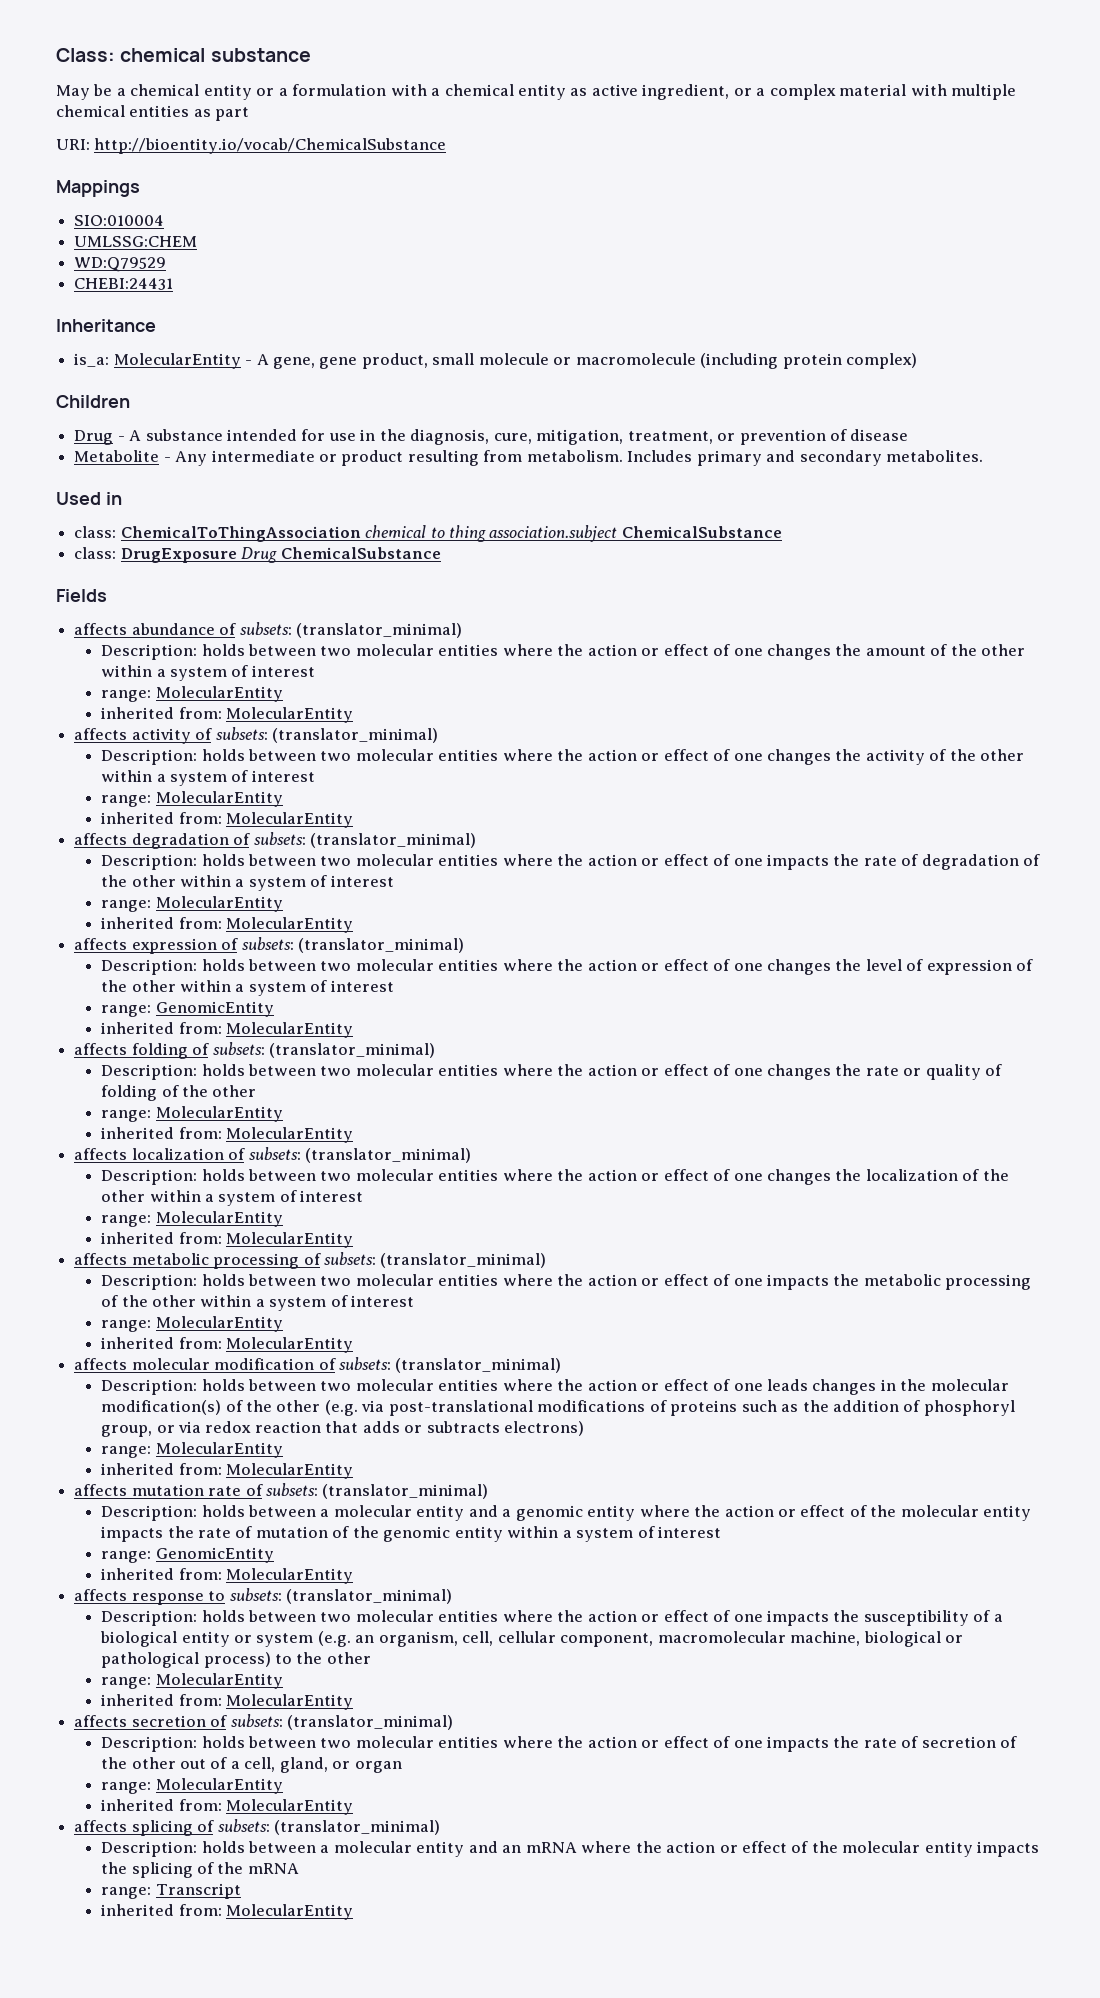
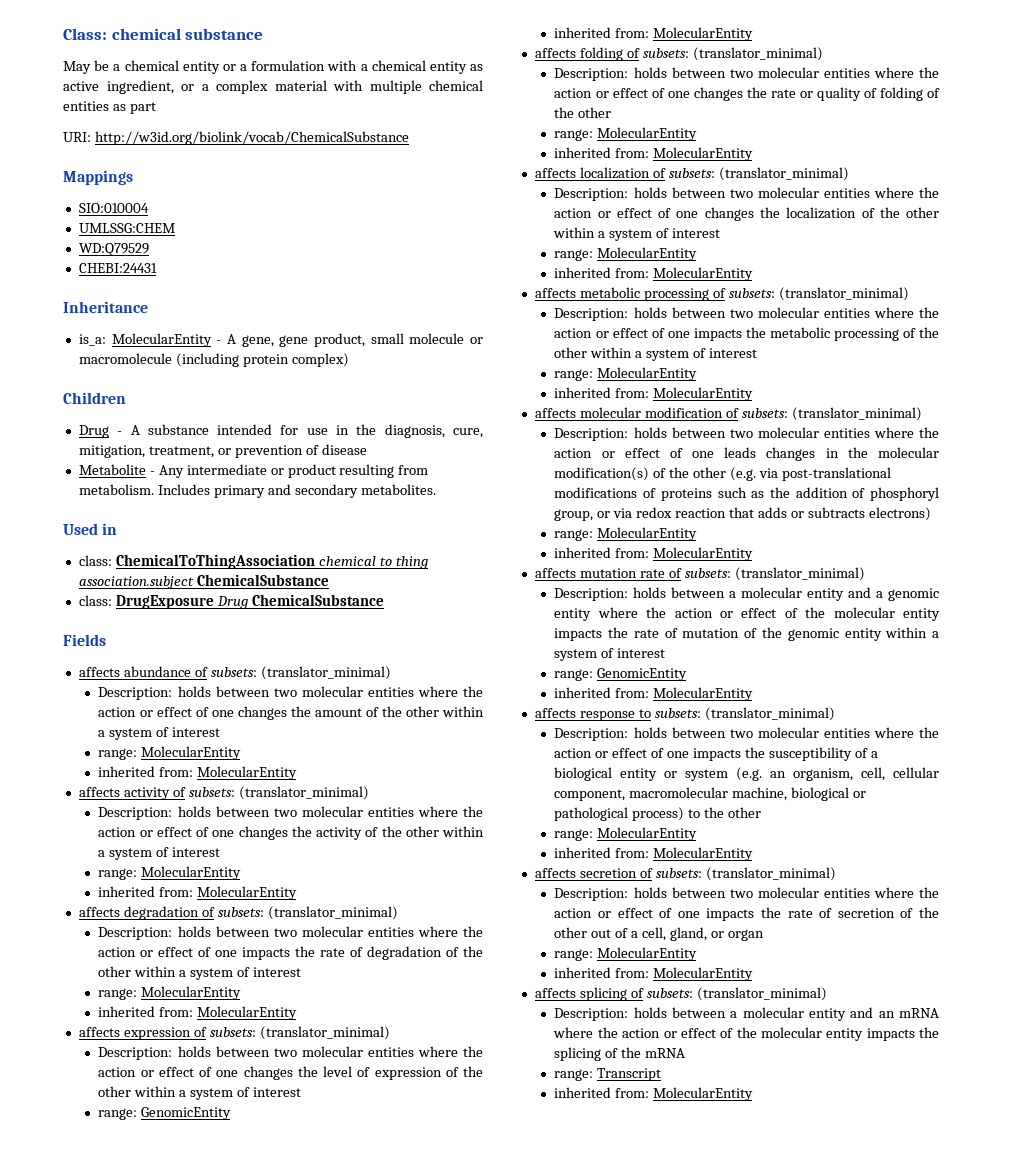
[94,138,447,154] http://bioentity.io/vocab/ChemicalSubstance -> [94,131,409,145] http://w3id.org/biolink/vocab/ChemicalSubstance

